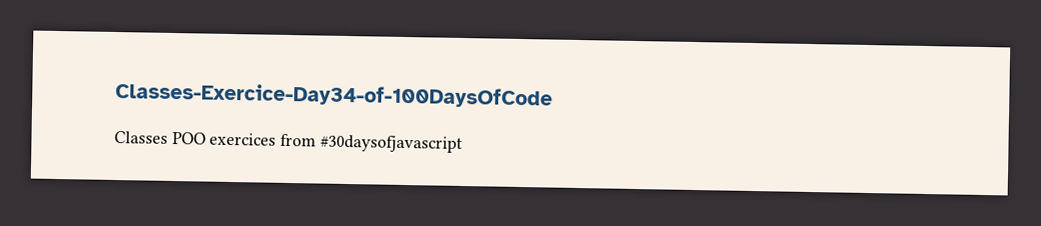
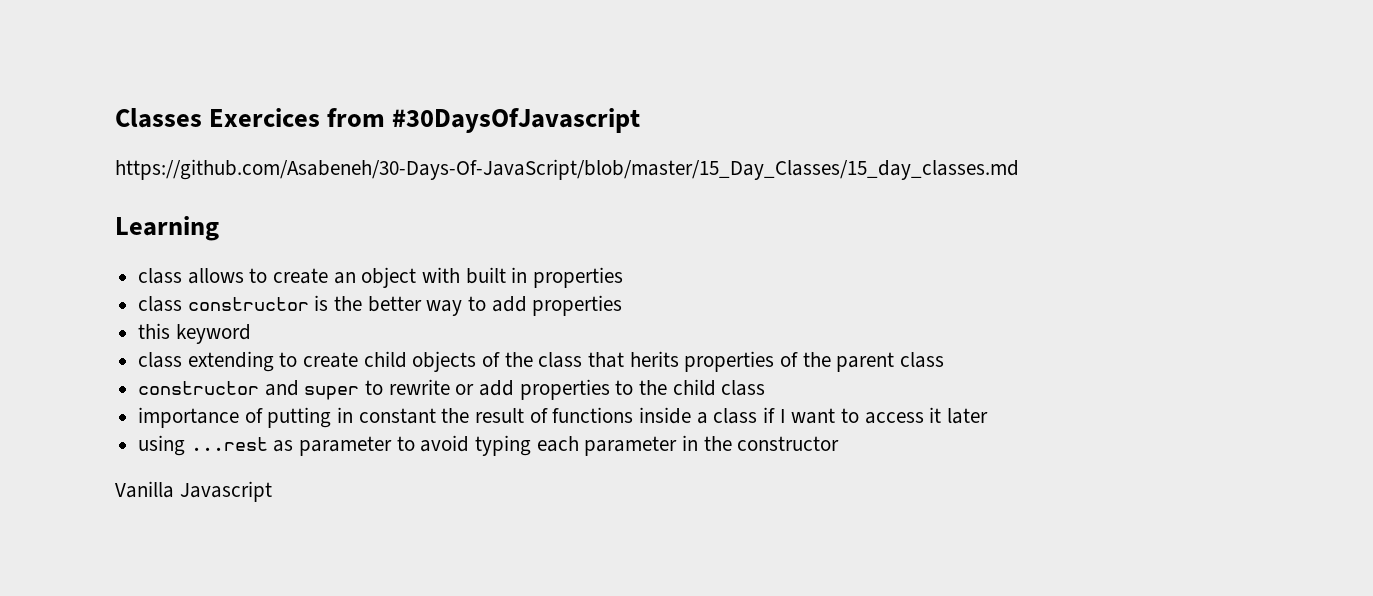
[115,81,553,109] [114,130,463,154] Classes-Exercice-Day34-of-100DaysOfCode // Classes POO exercices from #30daysofjavascript -> [115,108,641,133] [115,159,1019,180] [115,216,219,241] [138,267,624,288] [138,295,623,316] [138,323,251,344] [138,351,945,372] [138,379,766,400] [138,407,989,428] [138,435,840,456] [115,481,272,502] Classes Exercices from #30DaysOfJavascript // https://github.com/Asabeneh/30-Days-Of-JavaScript/blob/master/15_Day_Classes/15_day_classes.md // Learning // class allows to create an object with built in properties // class constructor is the better way to add properties // this keyword // class extending to create child objects of the class that herits properties of the parent class // constructor and super to rewrite or add properties to the child class // importance of putting in constant the result of functions inside a class if I want to access it later // using ...rest as parameter to avoid typing each parameter in the constructor // Vanilla Javascript

